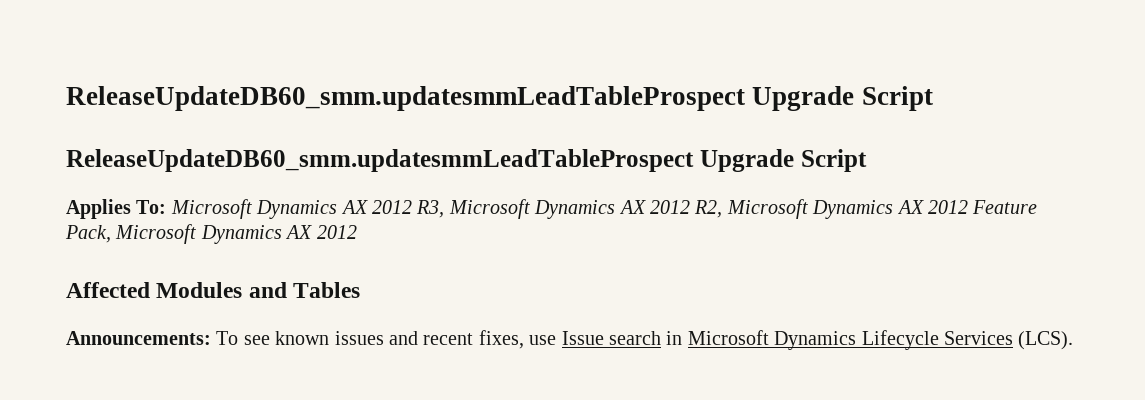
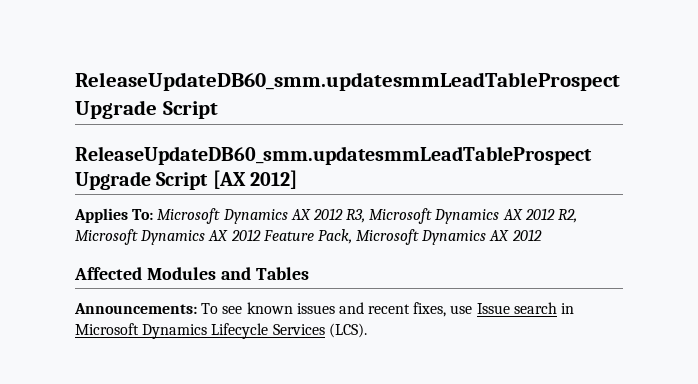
(867, 160) none -> [212,170,297,189] [AX 2012]

